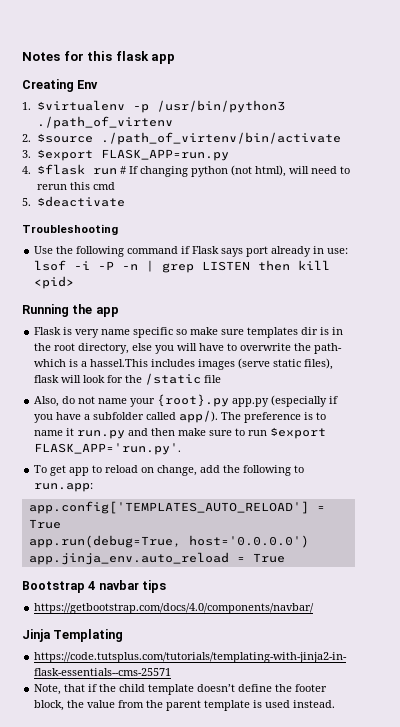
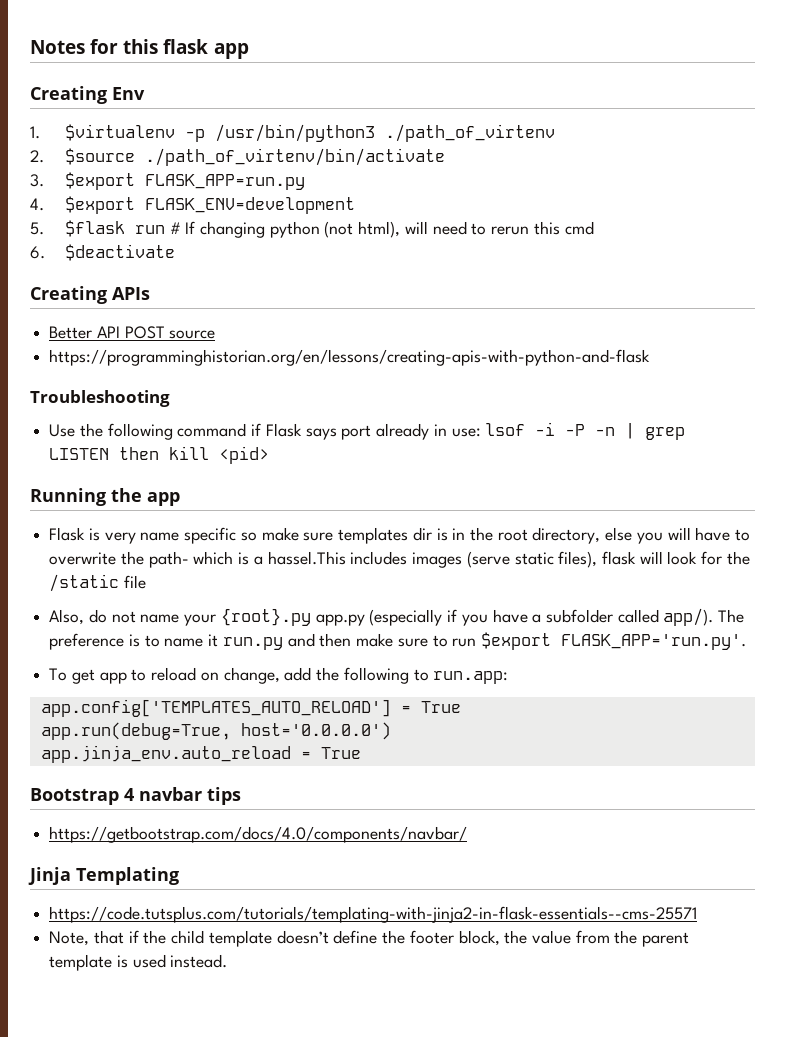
(31, 170) none -> [64,196,355,214] [30,222,44,235] $export FLASK_ENV=development // 5.
[22,198,31,206] 5. -> [30,246,45,259] 6.
(125, 201) none -> [30,286,150,304] [49,326,216,339] [49,349,651,366] // Creating APIs // Better API POST source // https://programminghistorian.org/en/lessons/creating-apis-with-python-and-flask

